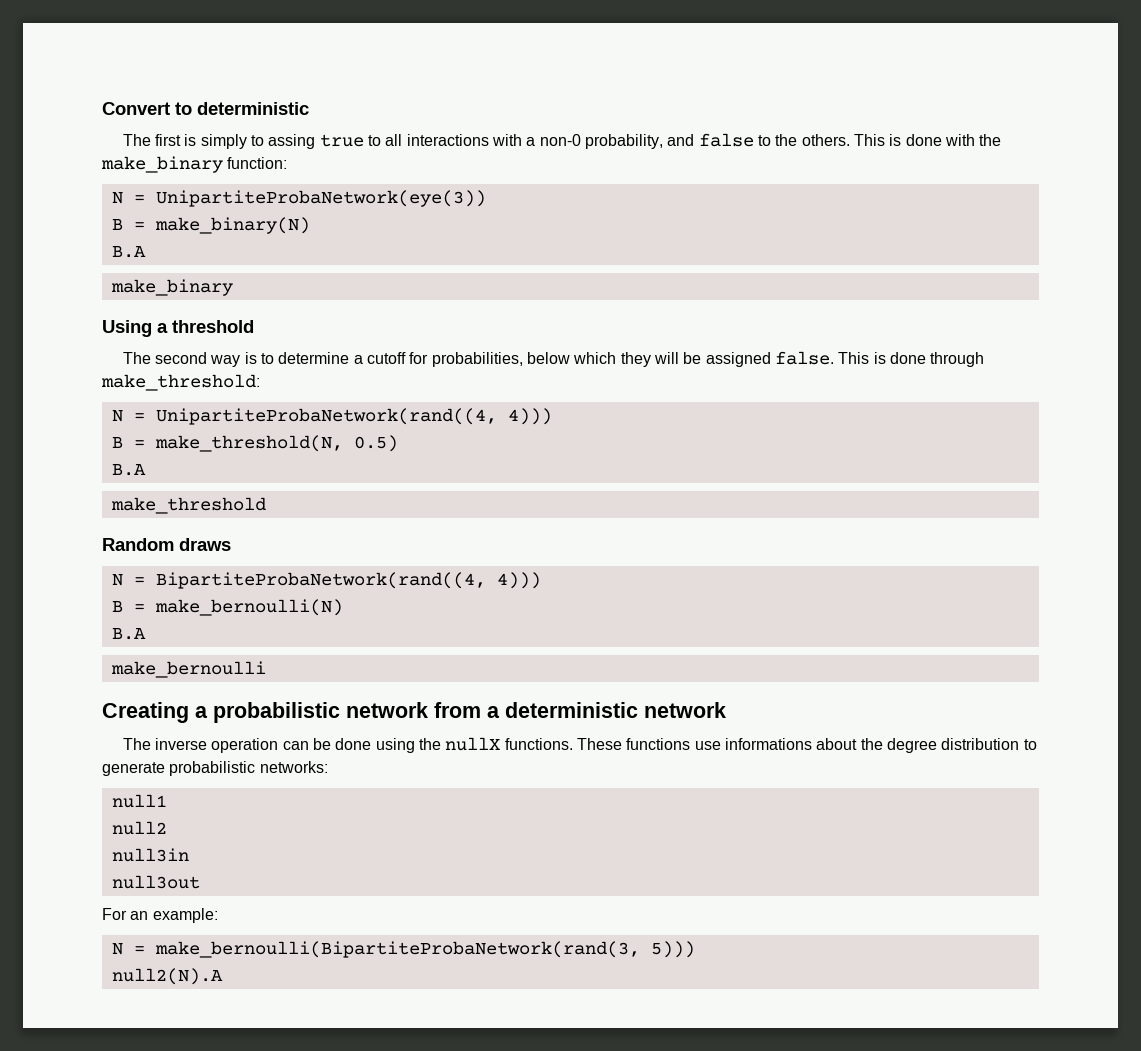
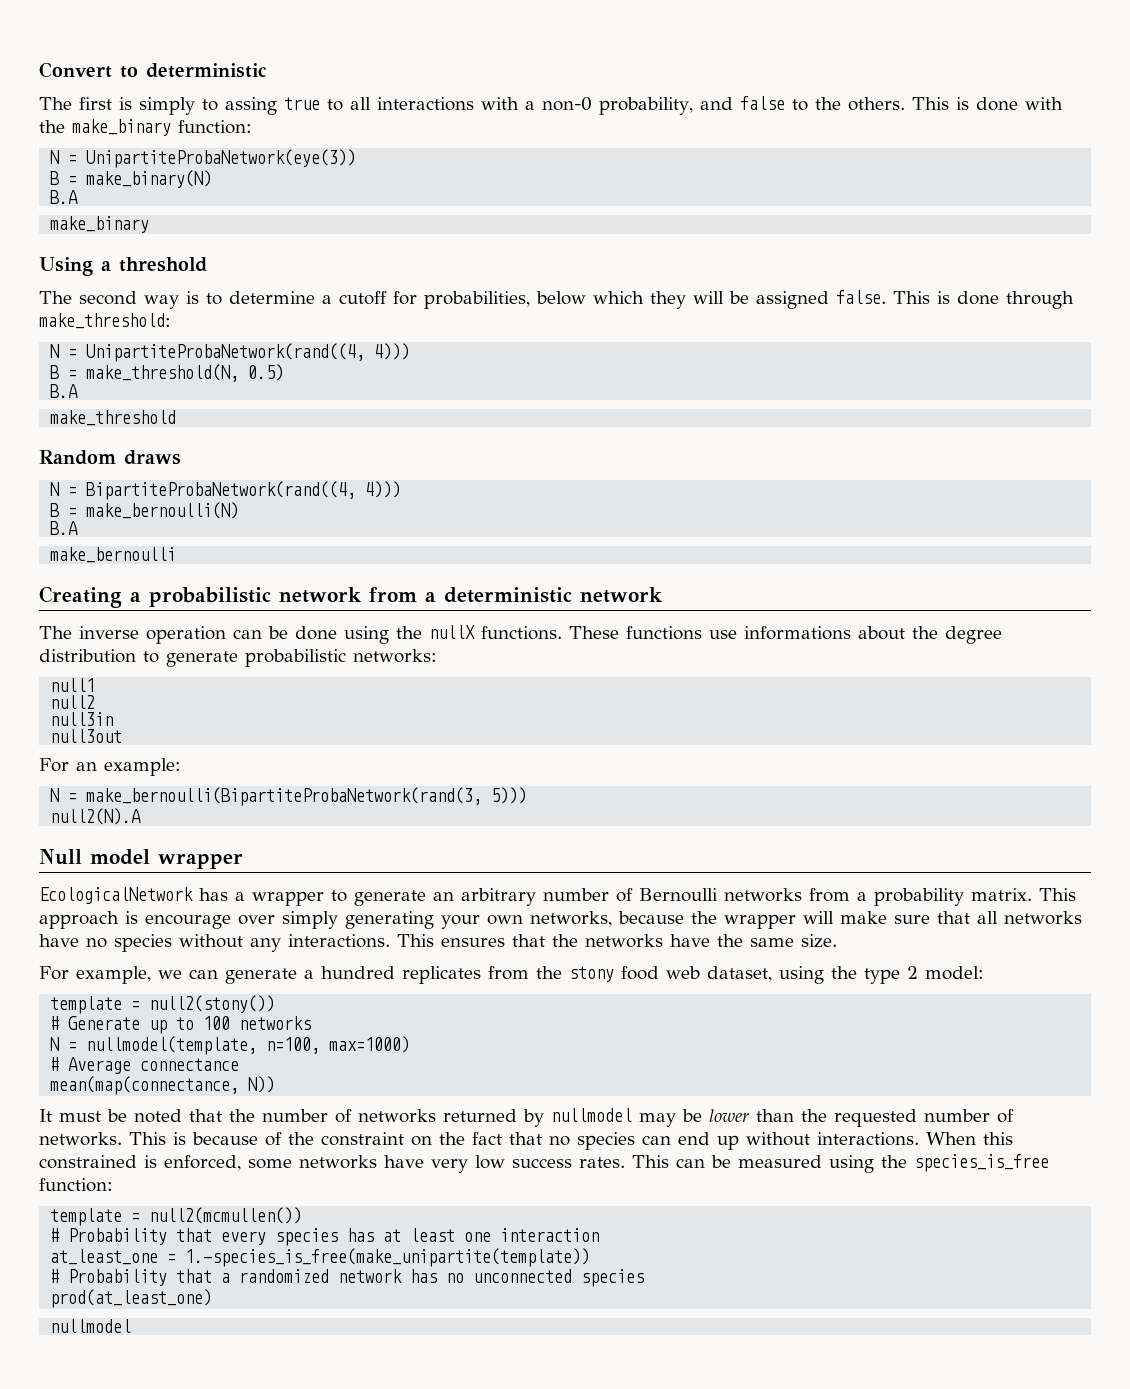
(223, 976) none -> [39,849,243,869] [39,887,1076,906] [39,911,1082,929] [39,934,837,952] [39,966,984,984] [50,995,276,1014] [50,1016,312,1034] [50,1036,411,1055] [50,1057,240,1074] [50,1076,276,1095] [39,1108,1014,1127] [39,1132,1013,1150] [39,1154,1049,1173] [39,1178,113,1192] [50,1207,303,1226] [50,1228,600,1246] [50,1248,591,1267] [50,1269,645,1287] [50,1289,213,1308] [50,1319,132,1333] // Null model wrapper // EcologicalNetwork has a wrapper to generate an arbitrary number of Bernoulli networks from a probability matrix. This approach is encourage over simply generating your own networks, because the wrapper will make sure that all networks have no species without any interactions. This ensures that the networks have the same size. // For example, we can generate a hundred replicates from the stony food web dataset, using the type 2 model: // template = null2(stony()) // # Generate up to 100 networks // N = nullmodel(template, n=100, max=1000) // # Average connectance // mean(map(connectance, N)) // It must be noted that the number of networks returned by nullmodel may be lower than the requested number of networks. This is because of the constraint on the fact that no species can end up without interactions. When this constrained is enforced, some networks have very low success rates. This can be measured using the species_is_free function: // template = null2(mcmullen()) // # Probability that every species has at least one interaction // at_least_one = 1.-species_is_free(make_unipartite(template)) // # Probability that a randomized network has no unconnected species // prod(at_least_one) // nullmodel

